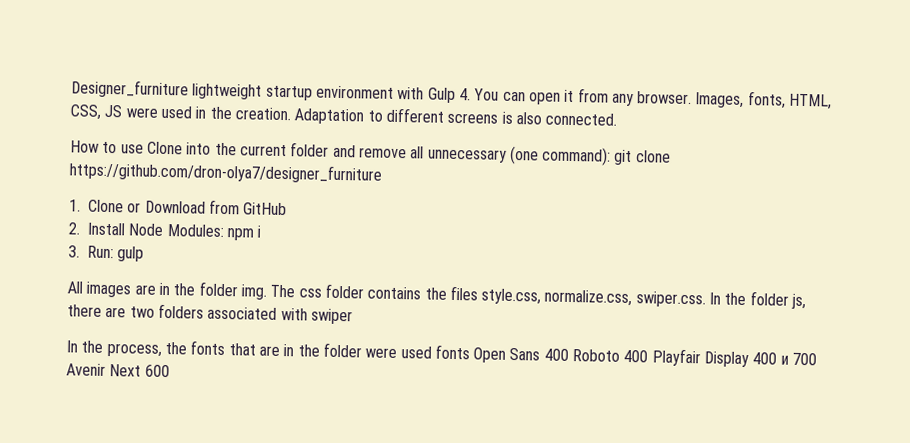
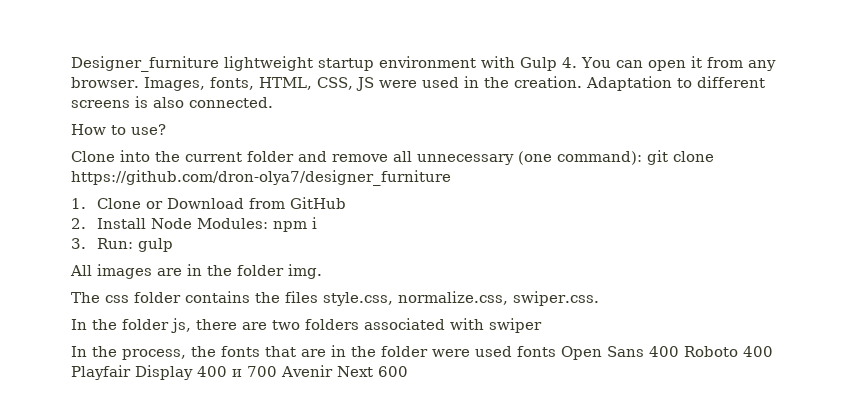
[120,144,144,154] use -> [131,124,166,135] use? //
(267, 292) none -> (322, 271) //
(706, 299) none -> (599, 298) //

